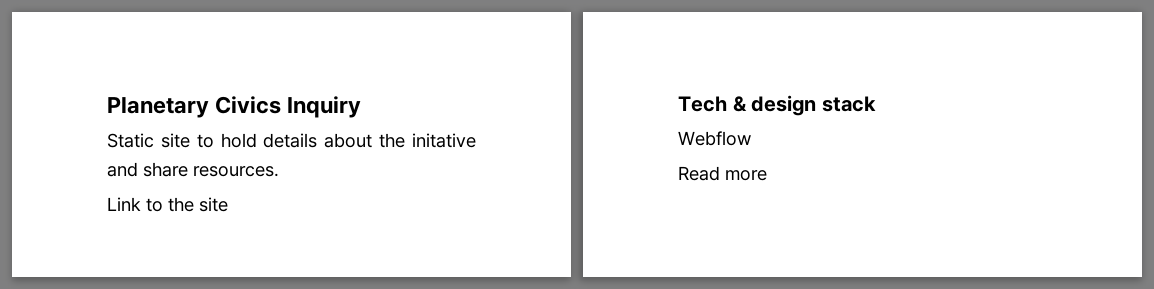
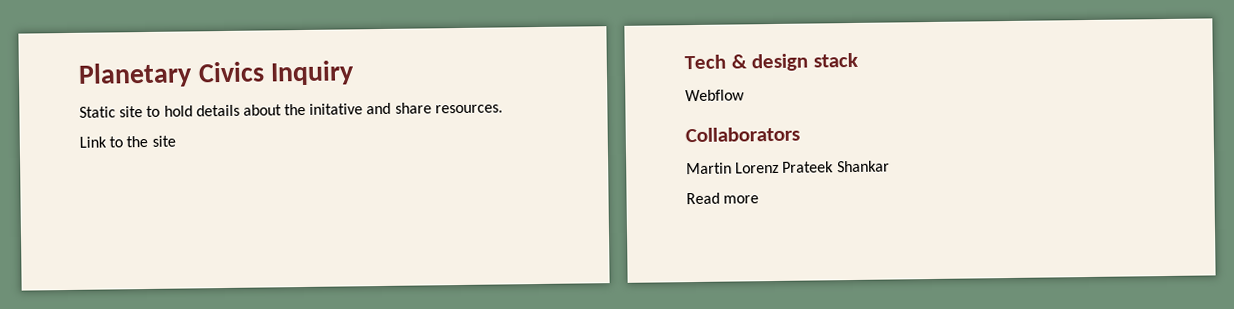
(751, 138) none -> [685,126,800,143] [686,160,890,175] // Collaborators // Martin Lorenz Prateek Shankar

